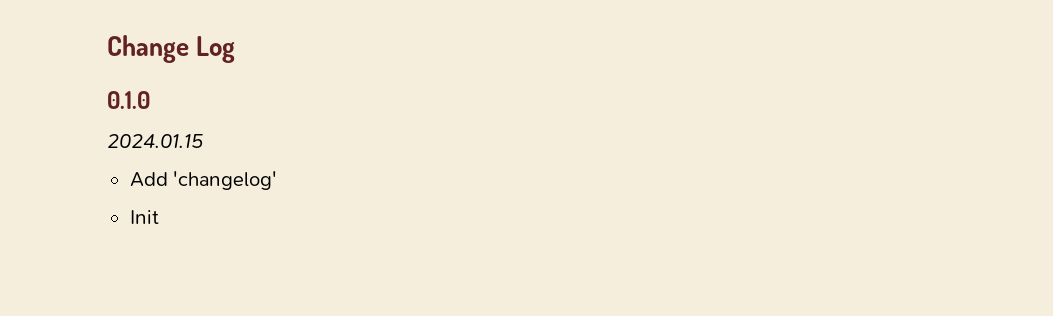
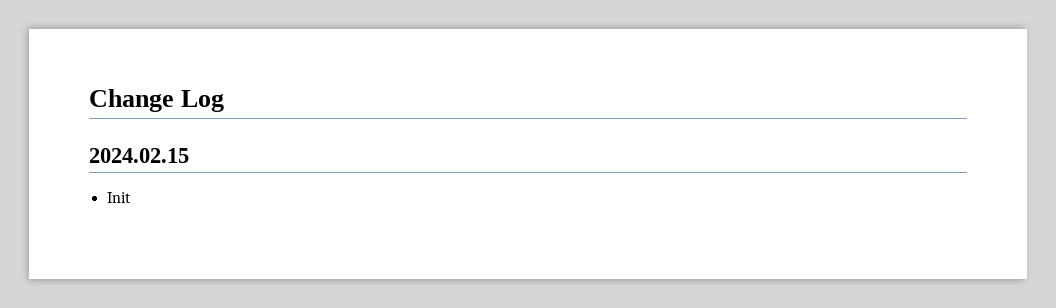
[107,91,150,109] [107,134,203,148] [129,171,278,190] 0.1.0 // 2024.01.15 // Add 'changelog' -> [89,148,189,163] 2024.02.15

